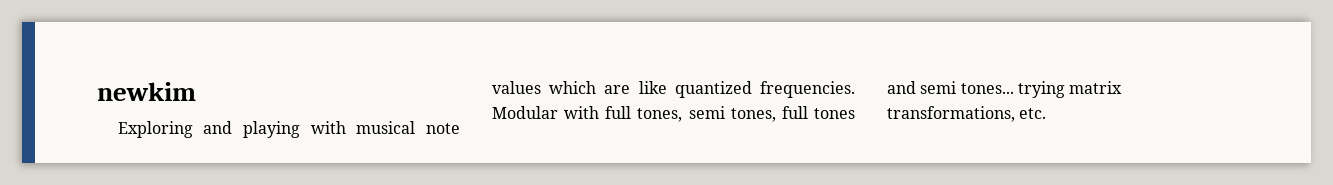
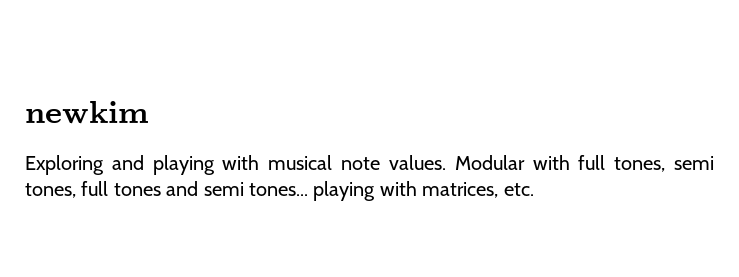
[492,81,855,98] values which are like quantized frequencies. -> [388,155,446,170] values.
[1017,81,1123,98] [887,106,1015,122] trying matrix transformations, -> [313,181,499,201] playing with matrices,

